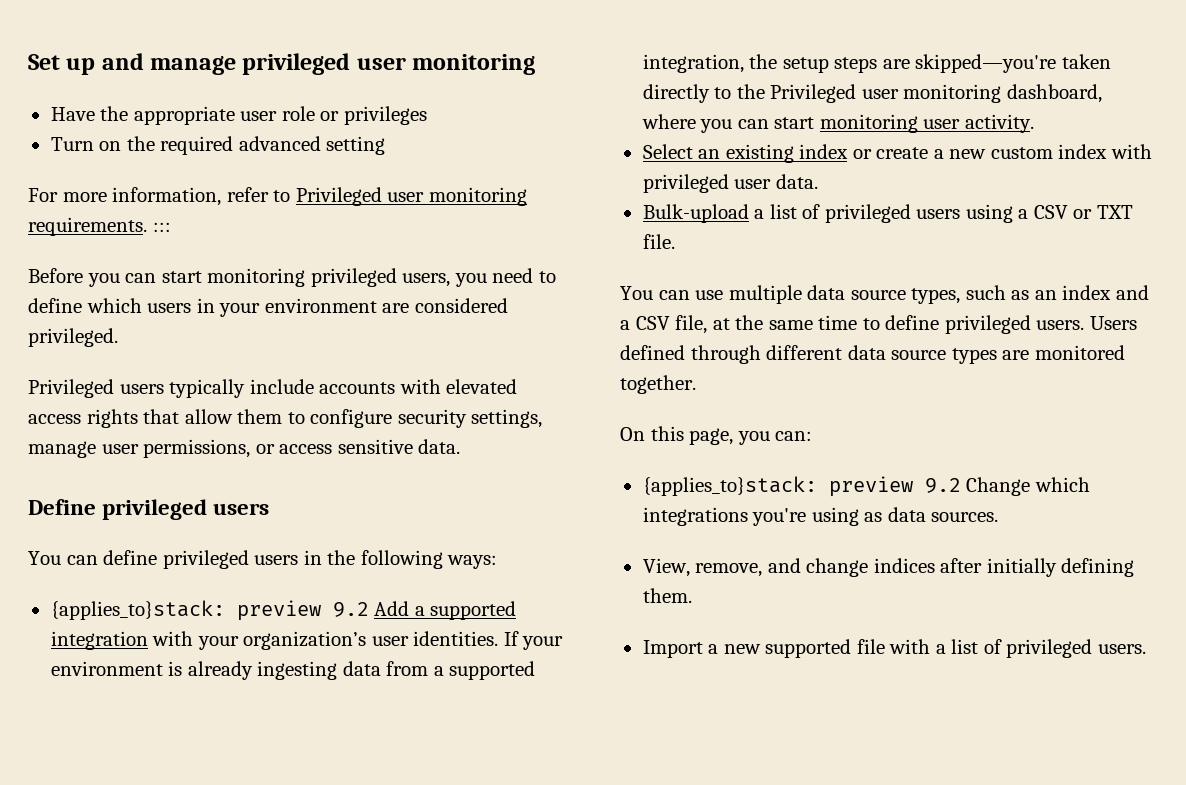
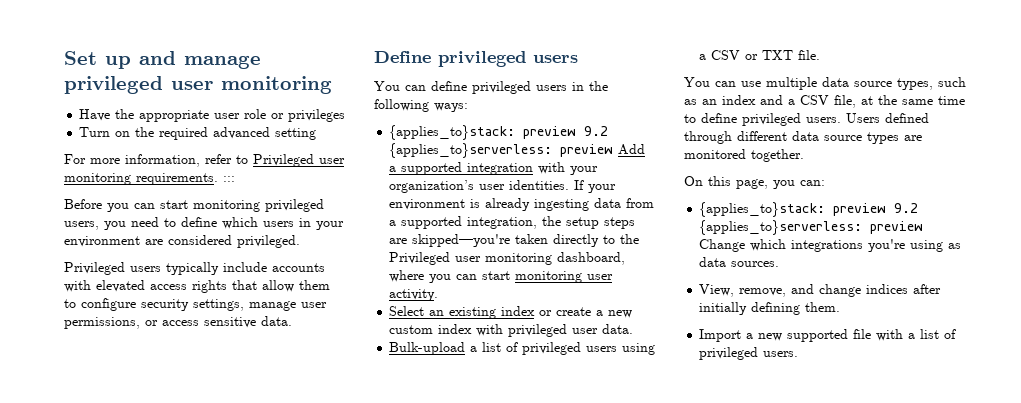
(369, 609) none -> [389,143,614,158] {applies_to}serverless: preview
(961, 485) none -> [699,220,924,235] {applies_to}serverless: preview

